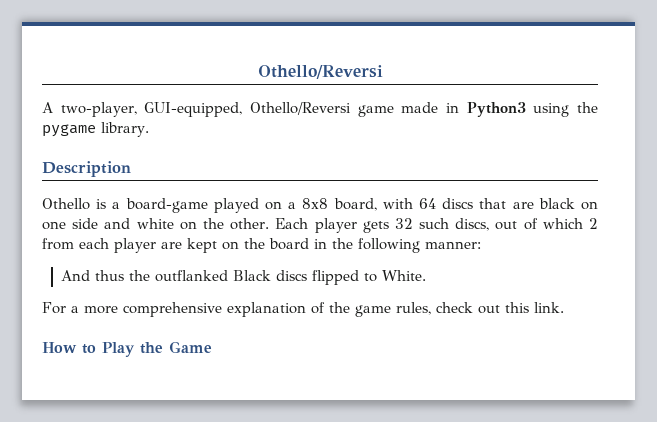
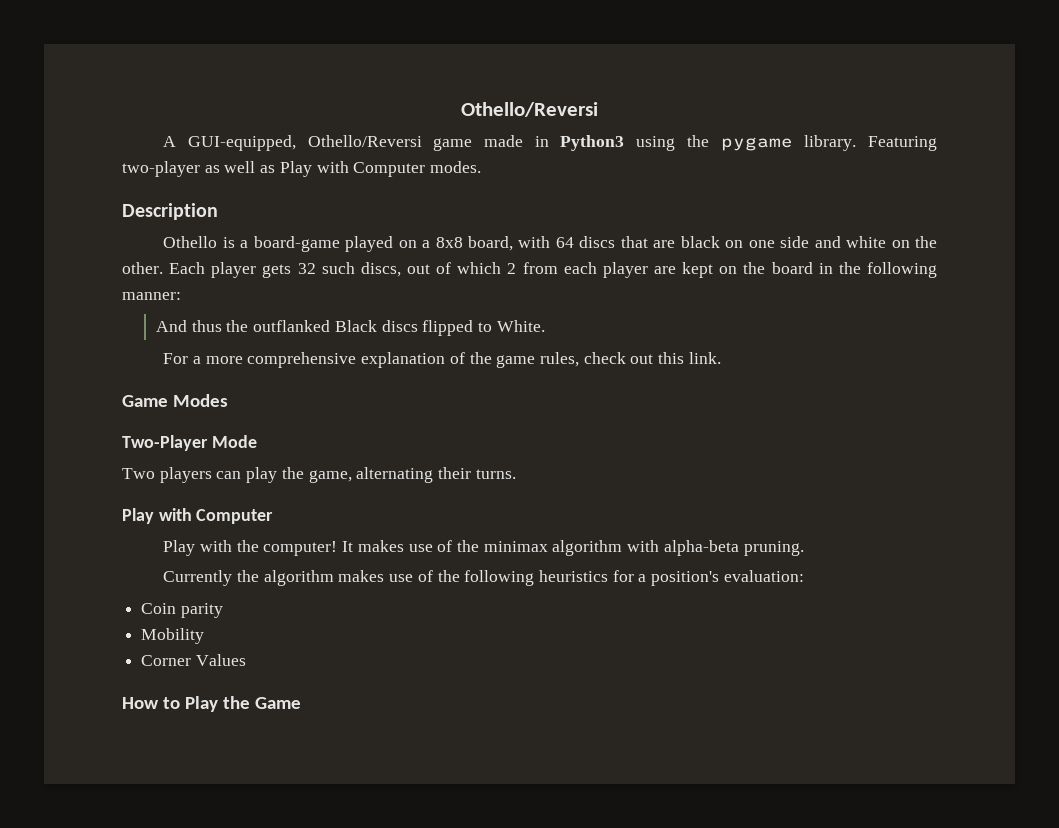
[60,102,137,117] two-player, -> (177, 141) none
(149, 129) none -> [867,136,937,151] [122,161,482,177] Featuring two-player as well as Play with Computer modes.
(564, 307) none -> [122,394,228,407] [122,435,257,451] [122,467,516,483] [122,508,274,524] [163,540,804,556] [163,570,804,586] [141,603,223,618] [141,628,205,644] [141,654,246,666] // Game Modes // Two-Player Mode // Two players can play the game, alternating their turns. // Play with Computer // Play with the computer! It makes use of the minimax algorithm with alpha-beta pruning. // Currently the algorithm makes use of the following heuristics for a position's evaluation: // Coin parity // Mobility // Corner Values

